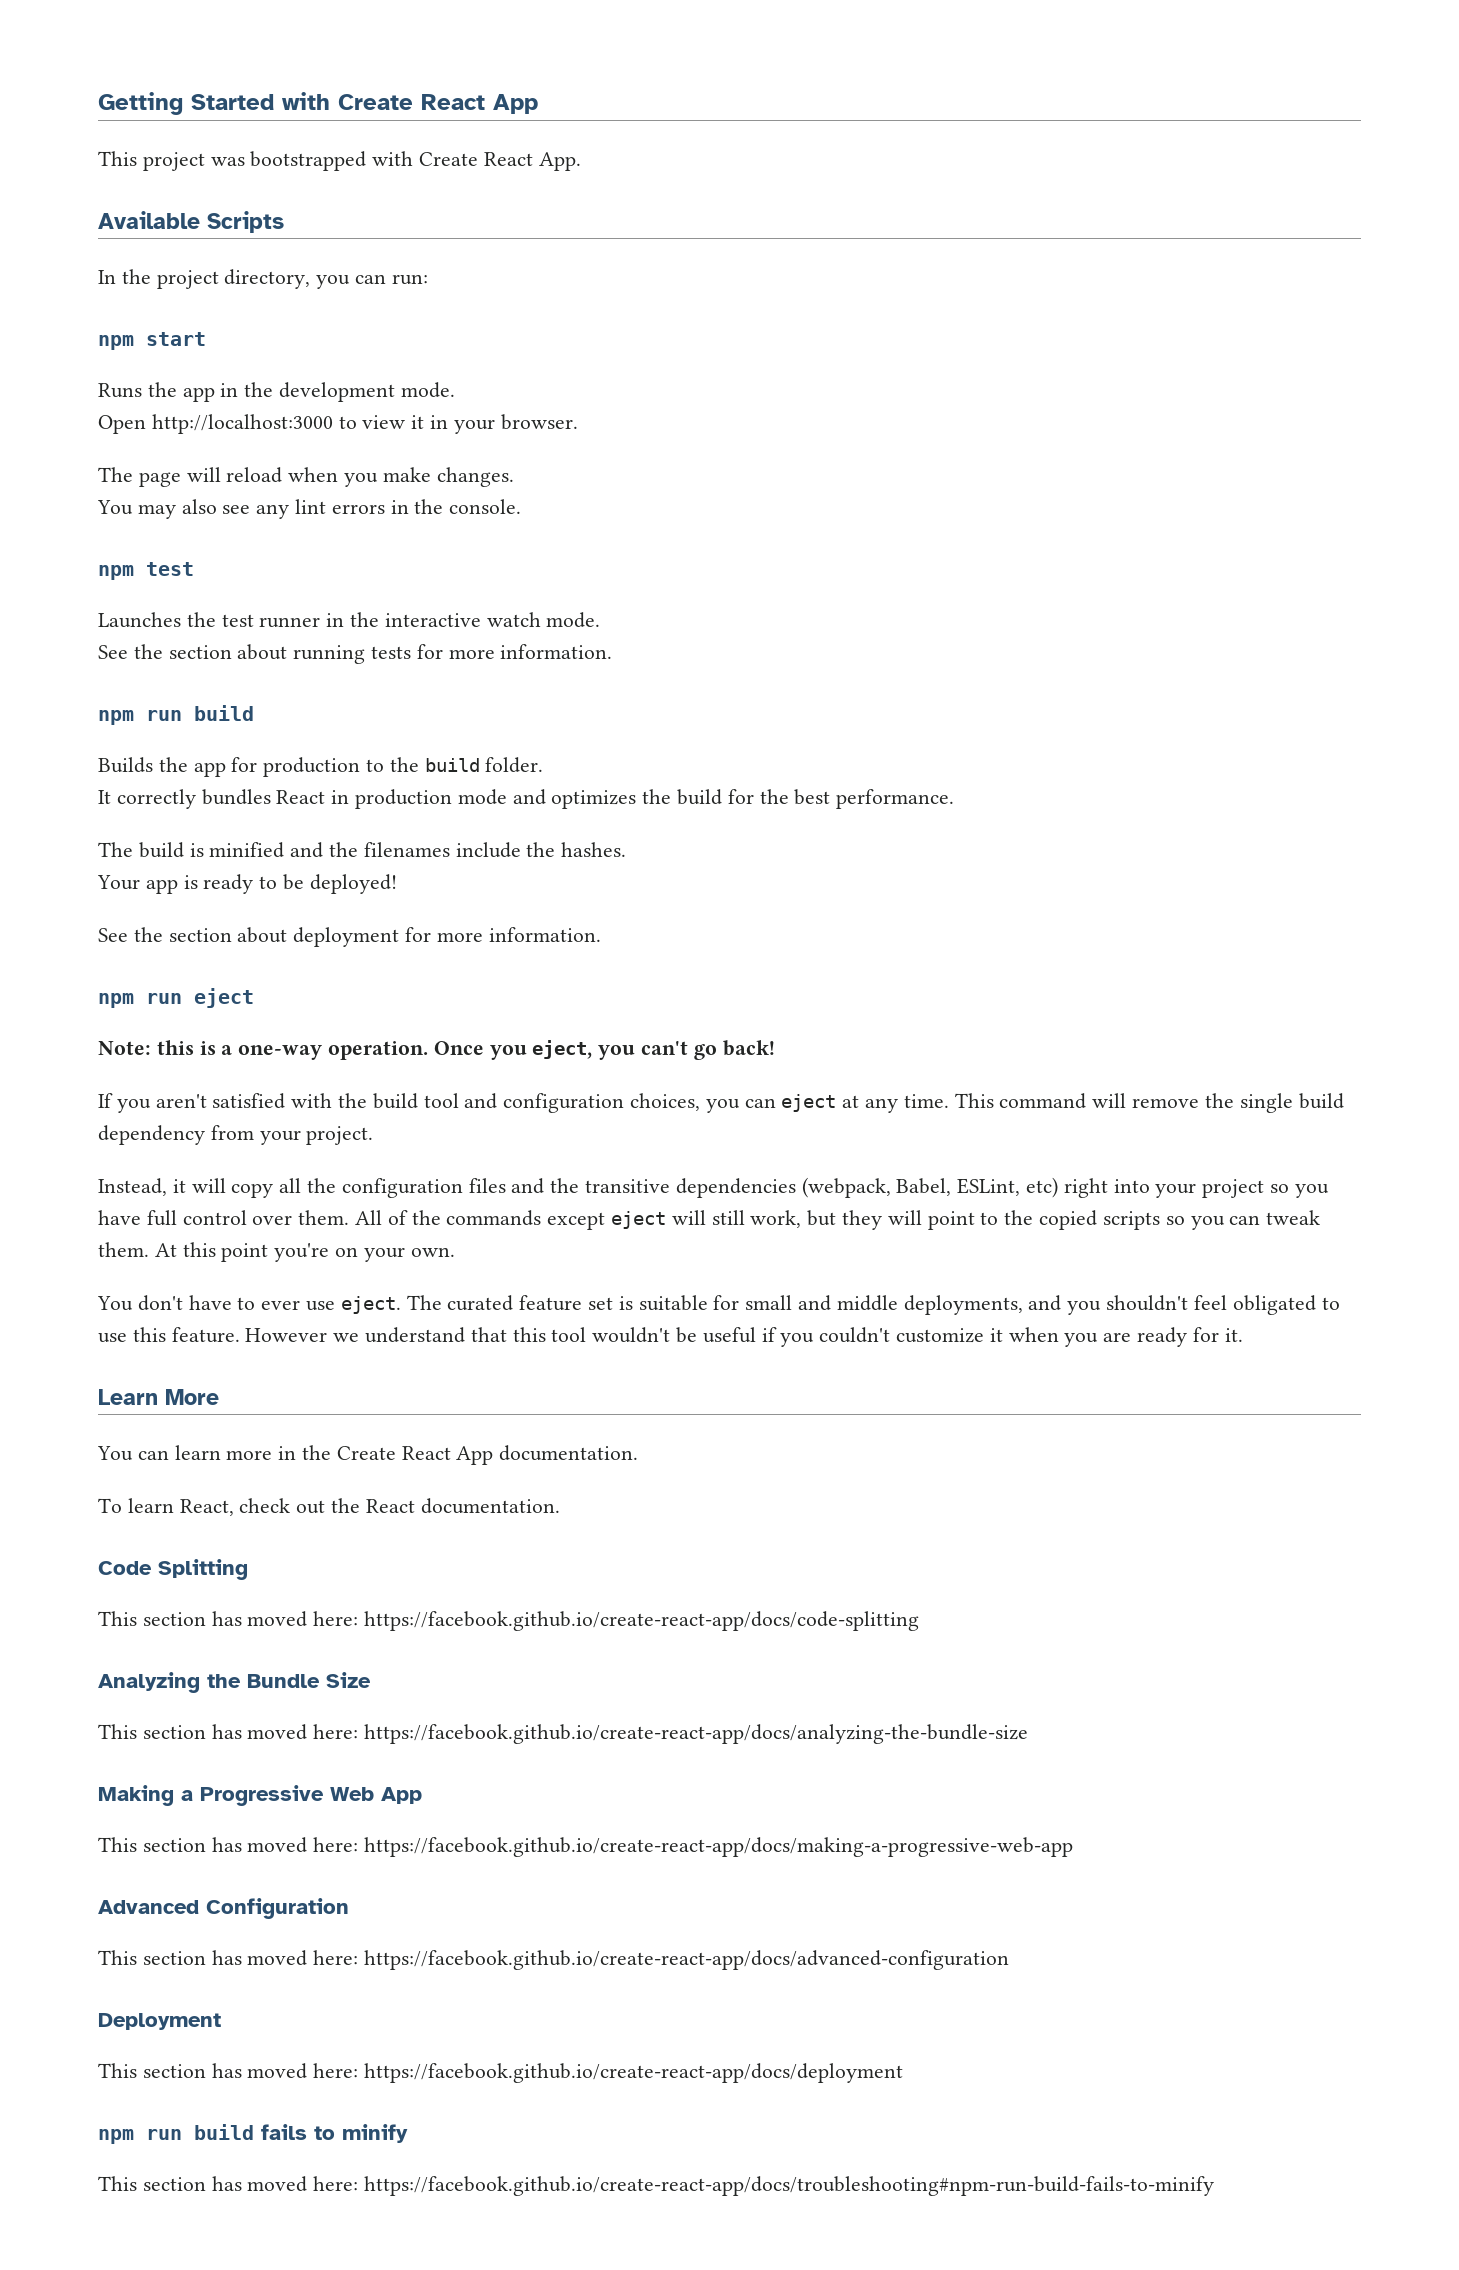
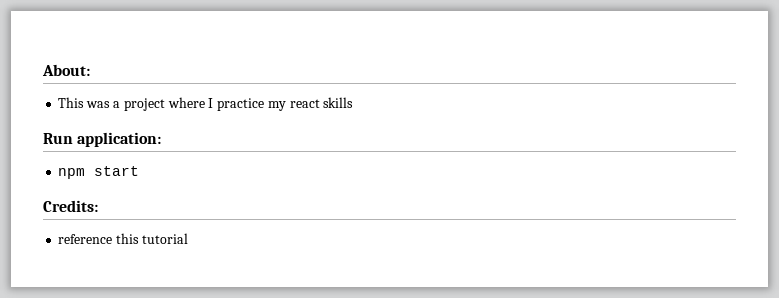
[98,92,538,115] [98,151,581,171] [98,211,284,233] [98,269,428,289] [98,332,206,350] [98,382,455,402] [98,414,578,434] [98,467,514,487] [97,499,522,519] [98,562,194,580] [98,612,601,628] [98,644,613,664] [98,705,254,725] [98,757,544,777] [98,789,955,809] [98,842,627,858] [97,874,397,894] [98,927,601,947] [98,988,254,1008] [98,1040,775,1060] [98,1093,1344,1113] [98,1125,374,1145] [98,1177,1329,1198] [98,1210,1321,1230] [98,1242,455,1262] [97,1295,1340,1315] [98,1327,1243,1347] [98,1389,219,1405] [97,1445,639,1465] [98,1498,560,1516] [98,1559,248,1580] [98,1611,920,1631] [98,1672,371,1693] [98,1724,1029,1744] [98,1785,422,1806] [98,1837,1074,1857] [98,1898,349,1919] [98,1950,1010,1970] [98,2013,221,2030] [98,2063,904,2083] [98,2124,408,2144] [98,2176,1215,2196] Getting Started with Create React App // This project was bootstrapped with Create React App. // Available Scripts // In the project directory, you can run: // npm start // Runs the app in the development mode. // Open http://localhost:3000 to view it in your browser. // The page will reload when you make changes. // You may also see any lint errors in the console. // npm test // Launches the test runner in the interactive watch mode. // See the section about running tests for more information. // npm run build // Builds the app for production to the build folder. // It correctly bundles React in production mode and optimizes the build for the best performance. // The build is minified and the filenames include the hashes. // Your app is ready to be deployed! // See the section about deployment for more information. // npm run eject // Note: this is a one-way operation. Once you eject, you can't go back! // If you aren't satisfied with the build tool and configuration choices, you can eject at any time. This command will remove the single build dependency from your project. // Instead, it will copy all the configuration files and the transitive dependencies (webpack, Babel, ESLint, etc) right into your project so you have full control over them. All of the commands except eject will still work, but they will point to the copied scripts so you can tweak them. At this point you're on your own. // You don't have to ever use eject. The curated feature set is suitable for small and middle deployments, and you shouldn't feel obligated to use this feature. However we understand that this tool wouldn't be useful if you couldn't customize it when you are ready for it. // Learn More // You can learn more in the Create React App documentation. // To learn React, check out the React documentation. // Code Splitting // This section has moved here: https://facebook.github.io/create-react-app/docs/code-splitting // Analyzing the Bundle Size // This section has moved here: https://facebook.github.io/create-react-app/docs/analyzing-the-bundle-size // Making a Progressive Web App // This section has moved here: https://facebook.github.io/create-react-app/docs/making-a-progressive-web-app // Advanced Configuration // This section has moved here: https://facebook.github.io/create-react-app/docs/advanced-configuration // Deployment // This section has moved here: https://facebook.github.io/create-react-app/docs/deployment // npm run build fails to minify // This section has moved here: https://facebook.github.io/create-react-app/docs/troubleshooting#npm-run-build-fails-to-minify -> [42,64,90,76] [58,97,354,111] [43,132,162,147] [58,166,140,179] [43,200,98,212] [58,233,188,244] About: // This was a project where I practice my react skills // Run application: // npm start // Credits: // reference this tutorial

